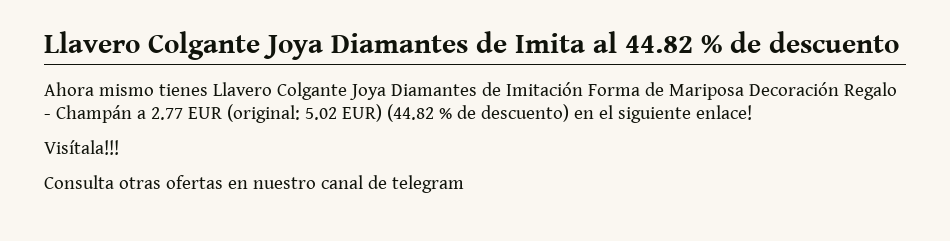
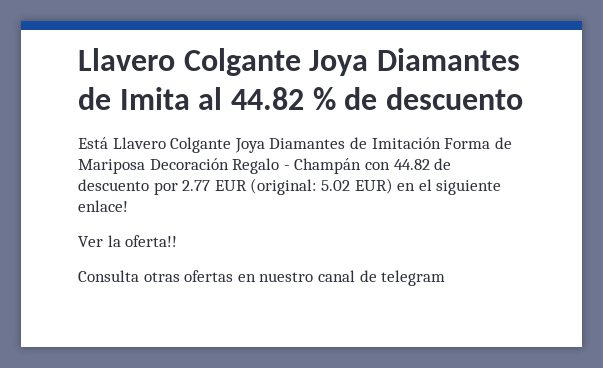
[44,82,208,96] Ahora mismo tienes -> [78,137,108,149] Está
[136,110,146,119] a -> [364,158,452,170] [78,179,178,195] con 44.82 de descuento por
[386,104,569,122] (44.82 % de descuento) -> (393, 186) none
[44,140,119,155] Visítala!!! -> [78,235,178,247] Ver la oferta!!

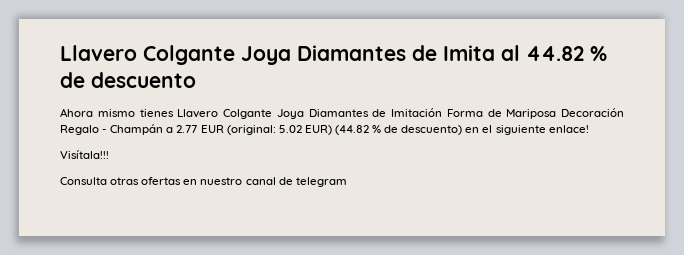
[78,137,108,149] Está -> [60,108,174,117] Ahora mismo tienes
[364,158,452,170] [78,179,178,195] con 44.82 de descuento por -> [166,127,174,133] a
(393, 186) none -> [334,125,463,135] (44.82 % de descuento)
[78,235,178,247] Ver la oferta!! -> [60,150,109,159] Visítala!!!

